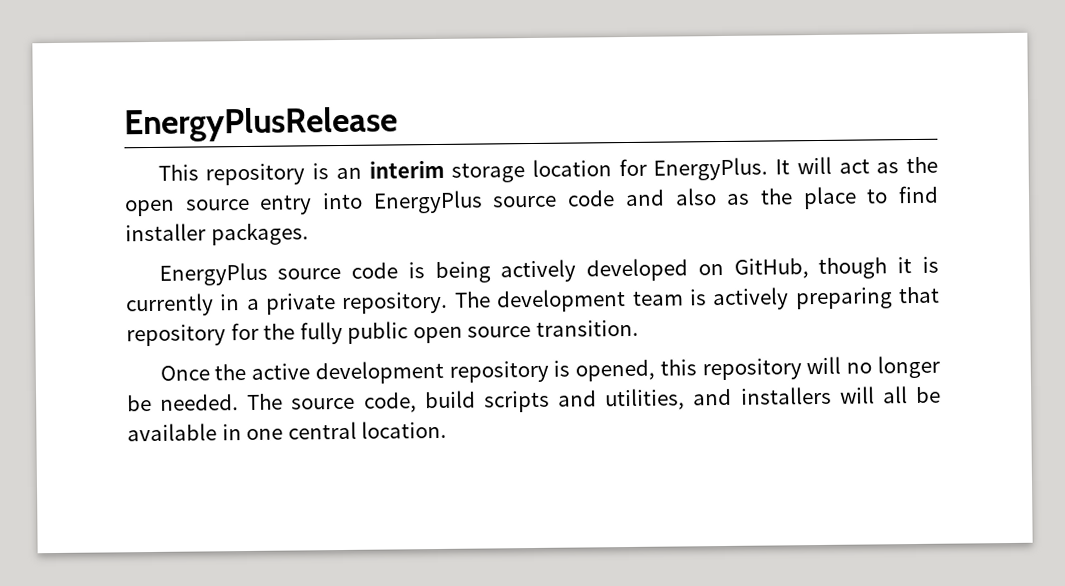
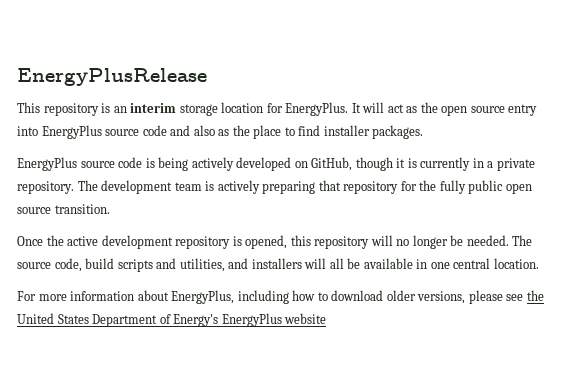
(448, 429) none -> [17,290,544,304] [17,313,327,327] // For more information about EnergyPlus, including how to download older versions, please see the United States Department of Energy's EnergyPlus website

